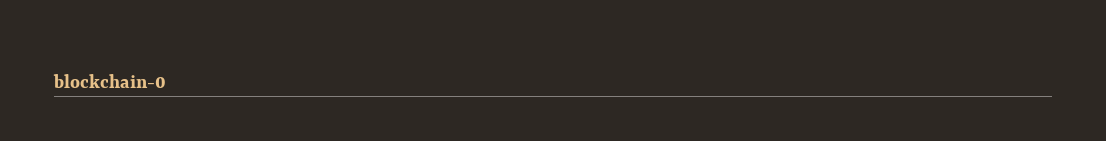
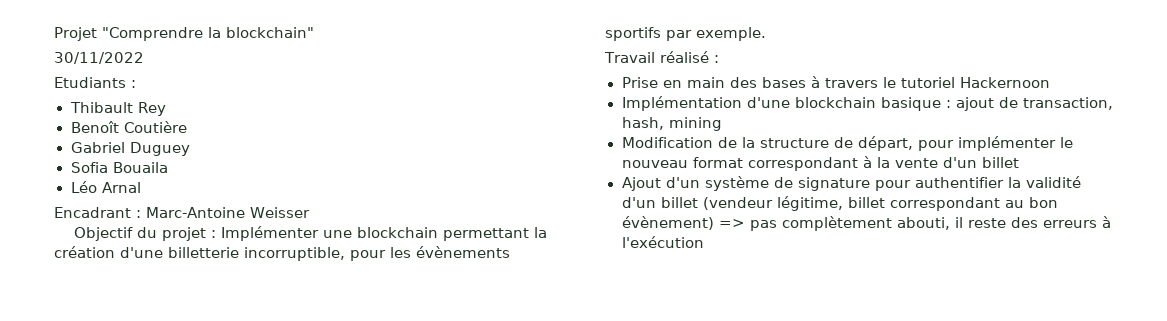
[53,74,166,88] blockchain-0 -> [54,27,314,41] [54,52,144,64] [54,77,136,88] [69,102,166,116] [70,121,187,133] [70,142,190,156] [70,162,168,173] [70,181,141,193] [54,207,310,218] [73,226,547,241] [54,246,510,261] [605,27,766,41] [604,51,719,63] [621,76,1050,88] [621,96,1113,111] [621,117,722,131] [621,136,1073,151] [621,156,1019,171] [621,176,1081,191] [621,196,1058,211] [621,216,1111,231] [621,236,704,248] Projet "Comprendre la blockchain" // 30/11/2022 // Etudiants : // Thibault Rey // Benoît Coutière // Gabriel Duguey // Sofia Bouaila // Léo Arnal // Encadrant : Marc-Antoine Weisser // Objectif du projet : Implémenter une blockchain permettant la création d'une billetterie incorruptible, pour les évènements sportifs par exemple. // Travail réalisé : // Prise en main des bases à travers le tutoriel Hackernoon // Implémentation d'une blockchain basique : ajout de transaction, hash, mining // Modification de la structure de départ, pour implémenter le nouveau format correspondant à la vente d'un billet // Ajout d'un système de signature pour authentifier la validité d'un billet (vendeur légitime, billet correspondant au bon évènement) => pas complètement abouti, il reste des erreurs à l'exécution

